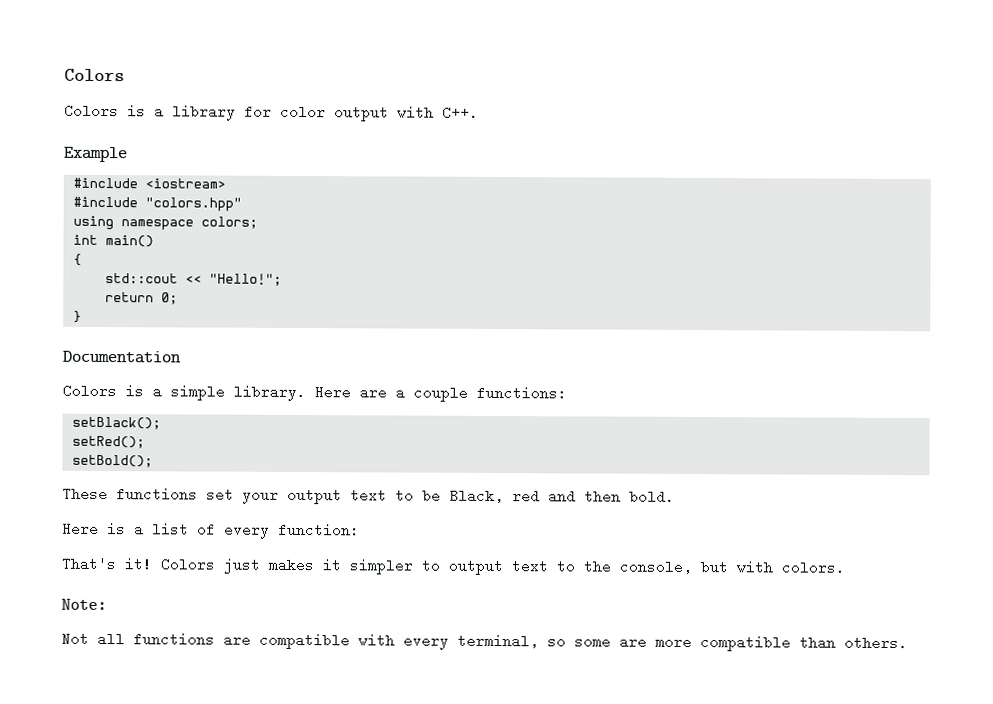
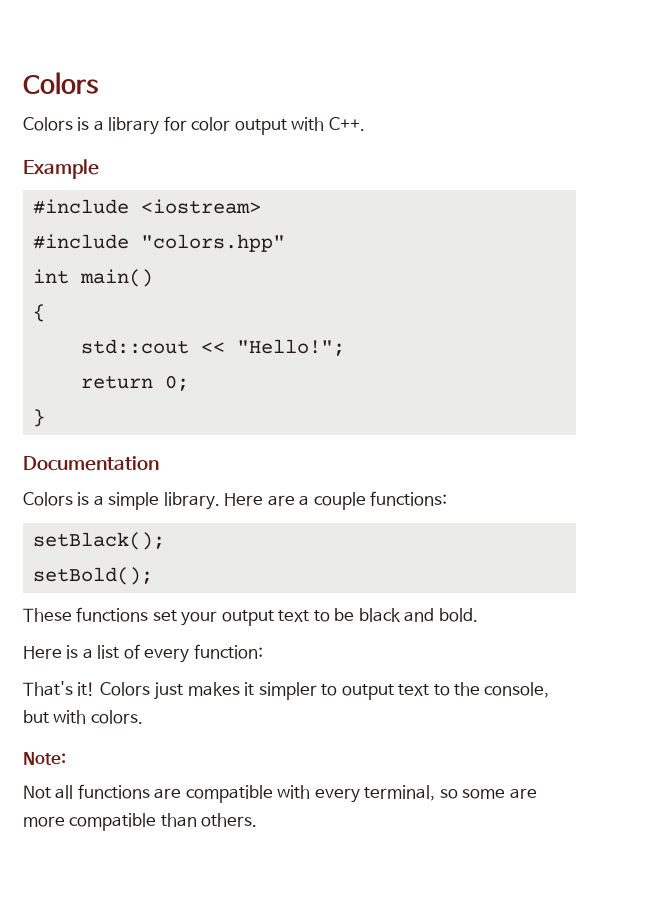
[72,215,258,231] // using namespace colors; -> (285, 243) none
[71,435,145,449] // setRed(); -> (165, 541) none
[449,488,621,504] Black, red and then -> [358,608,435,622] black and

